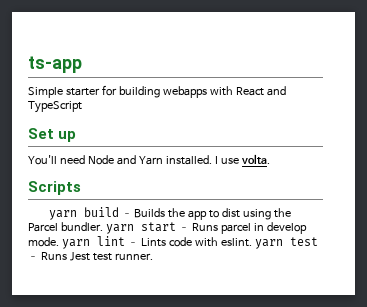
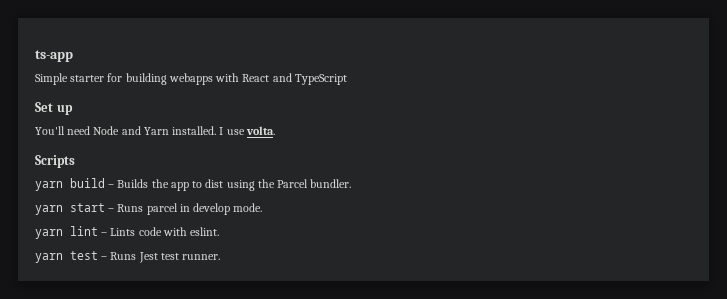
(103, 226) none -> (352, 183) //
(59, 242) none -> (263, 207) //
(252, 242) none -> (220, 231) //

